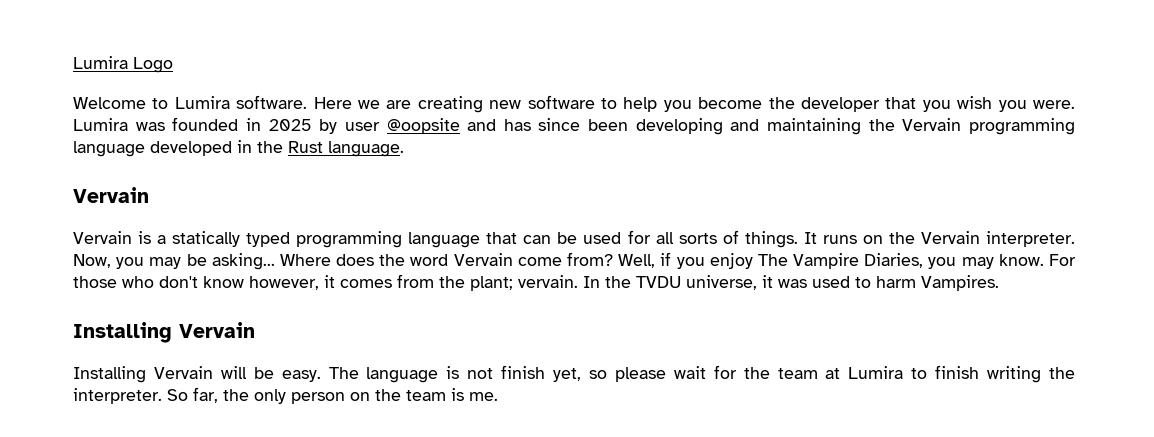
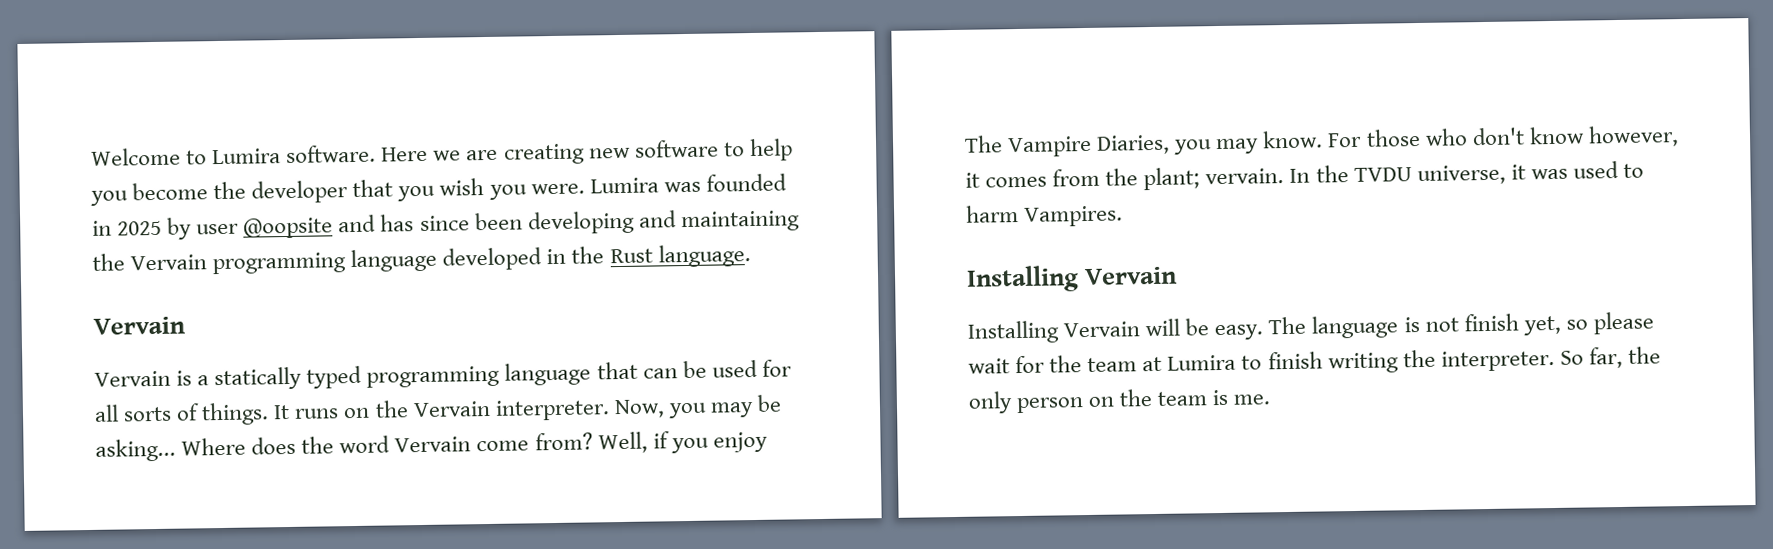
[73,56,173,73] Lumira Logo // -> (91, 156) none

